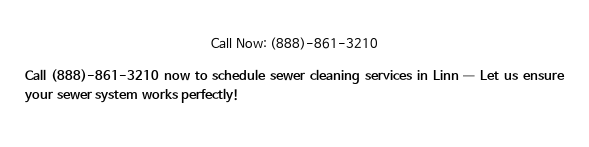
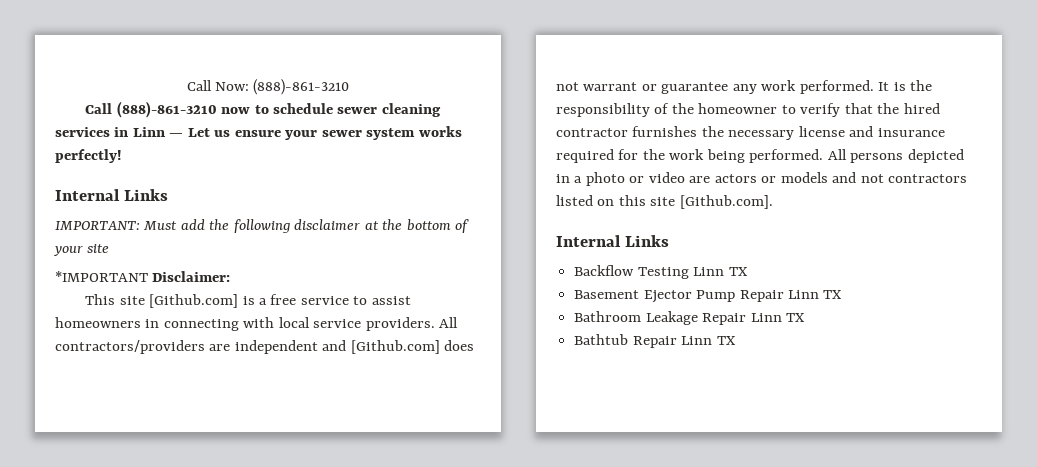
(240, 95) none -> [55,189,169,201] [55,219,470,233] [54,244,110,256] [55,271,231,282] [85,294,411,308] [55,317,459,331] [55,340,475,354] [556,80,933,94] [556,103,940,117] [556,126,945,140] [556,149,964,163] [556,172,968,186] [556,195,773,209] [556,235,670,247] [574,265,748,279] [574,290,843,303] [574,311,805,325] [574,334,736,348] // Internal Links // IMPORTANT: Must add the following disclaimer at the bottom of your site // *IMPORTANT Disclaimer: // This site [Github.com] is a free service to assist homeowners in connecting with local service providers. All contractors/providers are independent and [Github.com] does not warrant or guarantee any work performed. It is the responsibility of the homeowner to verify that the hired contractor furnishes the necessary license and insurance required for the work being performed. All persons depicted in a photo or video are actors or models and not contractors listed on this site [Github.com]. // Internal Links // Backflow Testing Linn TX // Basement Ejector Pump Repair Linn TX // Bathroom Leakage Repair Linn TX // Bathtub Repair Linn TX

